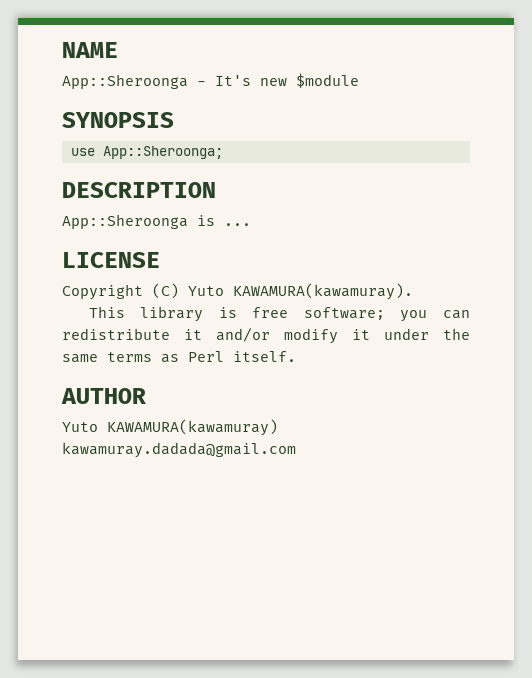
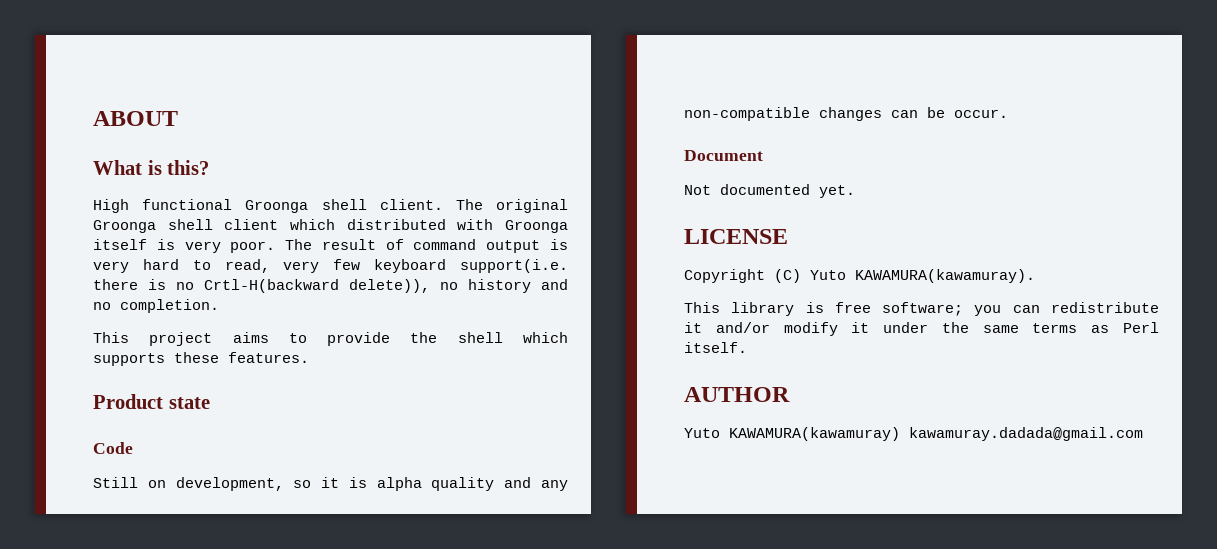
[62,42,118,58] [62,73,359,89] [62,112,174,128] [70,146,223,159] [62,182,216,198] [62,214,251,229] NAME // App::Sheroonga - It's new $module // SYNOPSIS // use App::Sheroonga; // DESCRIPTION // App::Sheroonga is ... -> [93,111,178,126] [93,160,210,175] [93,199,568,213] [93,219,568,233] [93,239,568,253] [93,259,568,273] [93,279,568,293] [93,299,219,313] [93,332,568,346] [93,352,309,366] [93,394,210,409] [93,442,133,454] [93,477,568,491] [684,107,1008,121] [684,150,763,161] [684,184,855,198] ABOUT // What is this? // High functional Groonga shell client. The original Groonga shell client which distributed with Groonga itself is very poor. The result of command output is very hard to read, very few keyboard support(i.e. there is no Crtl-H(backward delete)), no history and no completion. // This project aims to provide the shell which supports these features. // Product state // Code // Still on development, so it is alpha quality and any non-compatible changes can be occur. // Document // Not documented yet.

